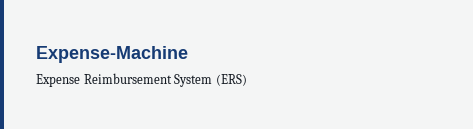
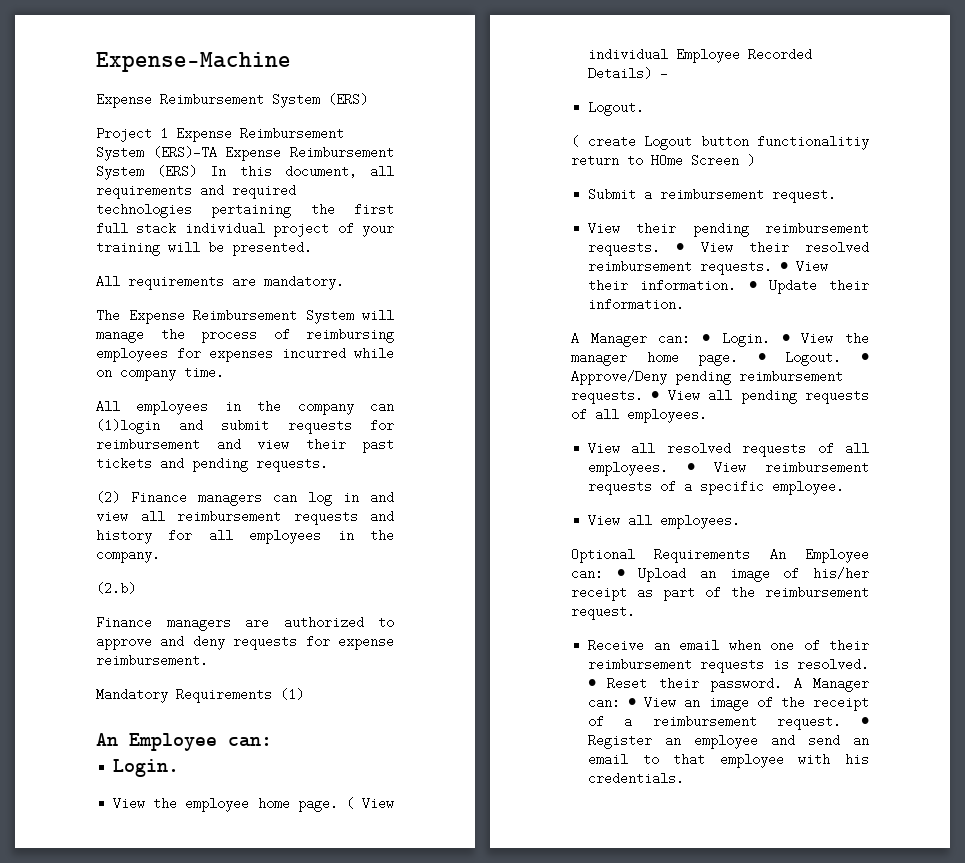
(247, 80) none -> [96,127,344,142] [96,146,394,161] [96,165,394,180] [96,184,296,199] [96,203,394,218] [96,222,394,237] [96,241,312,256] [96,275,344,290] [96,309,394,324] [96,328,394,343] [96,347,394,362] [96,366,224,381] [96,400,394,415] [96,419,394,434] [96,438,394,453] [96,457,328,472] [96,491,394,506] [96,510,394,525] [96,529,394,544] [96,548,160,563] [96,582,136,595] [96,616,394,631] [96,635,394,650] [96,654,208,667] [96,688,304,703] [96,733,272,751] [113,759,180,777] [113,797,394,812] [588,48,813,63] [588,67,669,80] [588,101,645,116] [571,135,869,150] [571,154,755,167] [588,188,837,203] [588,222,869,237] [588,241,869,256] [588,260,829,275] [588,279,869,294] [588,298,685,311] [571,332,869,347] [571,351,869,366] [571,370,843,385] [571,389,869,404] [571,408,707,423] [588,442,869,457] [588,461,869,476] [588,480,845,495] [588,514,741,529] [571,548,869,563] [571,567,869,582] [571,586,869,601] [571,605,635,620] [588,639,869,652] [588,658,869,673] [588,677,869,692] [588,696,869,711] [588,715,869,730] [588,734,869,749] [588,753,869,768] [588,772,685,785] // Project 1 Expense Reimbursement System (ERS)-TA Expense Reimbursement System (ERS) In this document, all requirements and required technologies pertaining the first full stack individual project of your training will be presented. // All requirements are mandatory. // The Expense Reimbursement System will manage the process of reimbursing employees for expenses incurred while on company time. // All employees in the company can (1)login and submit requests for reimbursement and view their past tickets and pending requests. // (2) Finance managers can log in and view all reimbursement requests and history for all employees in the company. // (2.b) // Finance managers are authorized to approve and deny requests for expense reimbursement. // Mandatory Requirements (1) // An Employee can: // Login. // View the employee home page. ( View individual Employee Recorded Details) - // Logout. // ( create Logout button functionalitiy return to HOme Screen ) // Submit a reimbursement request. // View their pending reimbursement requests. • View their resolved reimbursement requests. • View their information. • Update their information. // A Manager can: • Login. • View the manager home page. • Logout. • Approve/Deny pending reimbursement requests. • View all pending requests of all employees. // View all resolved requests of all employees. • View reimbursement requests of a specific employee. // View all employees. // Optional Requirements An Employee can: • Upload an image of his/her receipt as part of the reimbursement request. // Receive an email when one of their reimbursement requests is resolved. • Reset their password. A Manager can: • View an image of the receipt of a reimbursement request. • Register an employee and send an email to that employee with his credentials.

